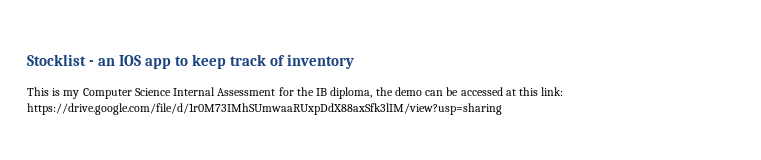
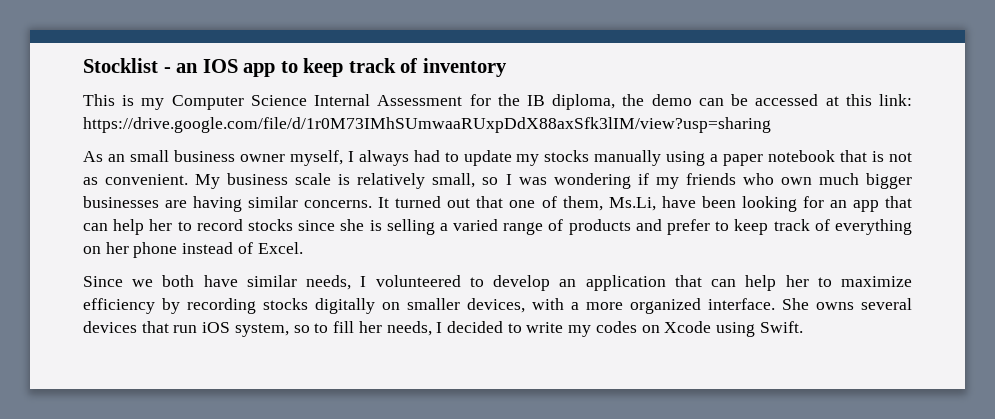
(502, 109) none -> [83,150,913,166] [83,173,912,189] [83,196,913,212] [83,219,912,235] [83,242,303,258] [83,275,913,291] [83,298,912,314] [83,321,803,337] // As an small business owner myself, I always had to update my stocks manually using a paper notebook that is not as convenient. My business scale is relatively small, so I was wondering if my friends who own much bigger businesses are having similar concerns. It turned out that one of them, Ms.Li, have been looking for an app that can help her to record stocks since she is selling a varied range of products and prefer to keep track of everything on her phone instead of Excel. // Since we both have similar needs, I volunteered to develop an application that can help her to maximize efficiency by recording stocks digitally on smaller devices, with a more organized interface. She owns several devices that run iOS system, so to fill her needs, I decided to write my codes on Xcode using Swift.

